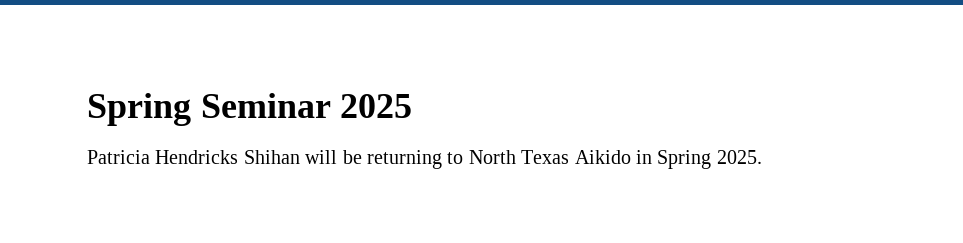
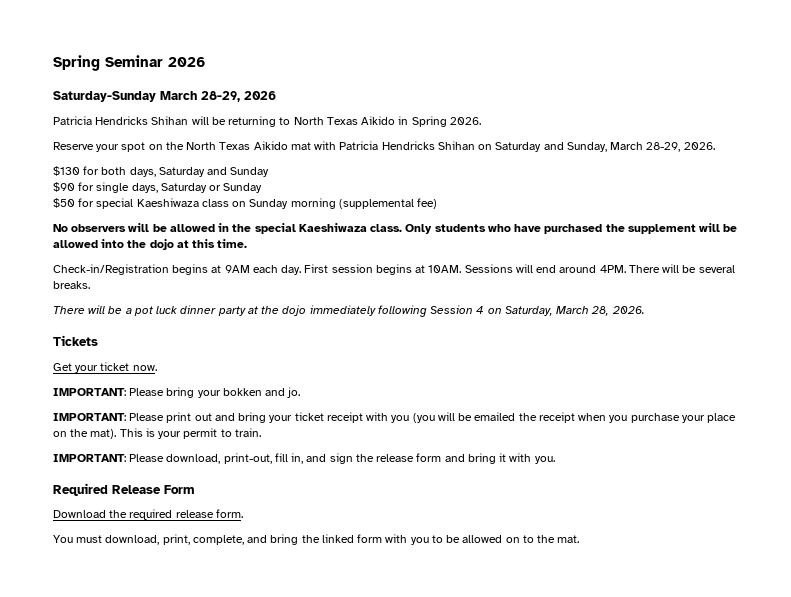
[340,94,413,118] 2025 -> [168,57,205,67] [53,91,276,102] 2026 // Saturday-Sunday March 28-29, 2026
[716,150,762,164] 2025. -> [449,117,481,125] [53,141,715,152] [53,166,270,177] [53,182,263,193] [53,198,438,209] [53,223,738,234] [53,239,248,250] [53,264,735,275] [53,281,90,289] [53,305,645,317] [53,335,98,346] [53,362,157,373] [53,387,301,398] [53,412,737,423] [53,428,261,439] [53,453,555,464] [53,483,195,496] [53,509,243,520] [53,534,580,545] 2026. // Reserve your spot on the North Texas Aikido mat with Patricia Hendricks Shihan on Saturday and Sunday, March 28-29, 2026. // $130 for both days, Saturday and Sunday // $90 for single days, Saturday or Sunday // $50 for special Kaeshiwaza class on Sunday morning (supplemental fee) // No observers will be allowed in the special Kaeshiwaza class. Only students who have purchased the supplement will be allowed into the dojo at this time. // Check-in/Registration begins at 9AM each day. First session begins at 10AM. Sessions will end around 4PM. There will be several breaks. // There will be a pot luck dinner party at the dojo immediately following Session 4 on Saturday, March 28, 2026. // Tickets // Get your ticket now. // IMPORTANT: Please bring your bokken and jo. // IMPORTANT: Please print out and bring your ticket receipt with you (you will be emailed the receipt when you purchase your place on the mat). This is your permit to train. // IMPORTANT: Please download, print-out, fill in, and sign the release form and bring it with you. // Required Release Form // Download the required release form. // You must download, print, complete, and bring the linked form with you to be allowed on to the mat.

